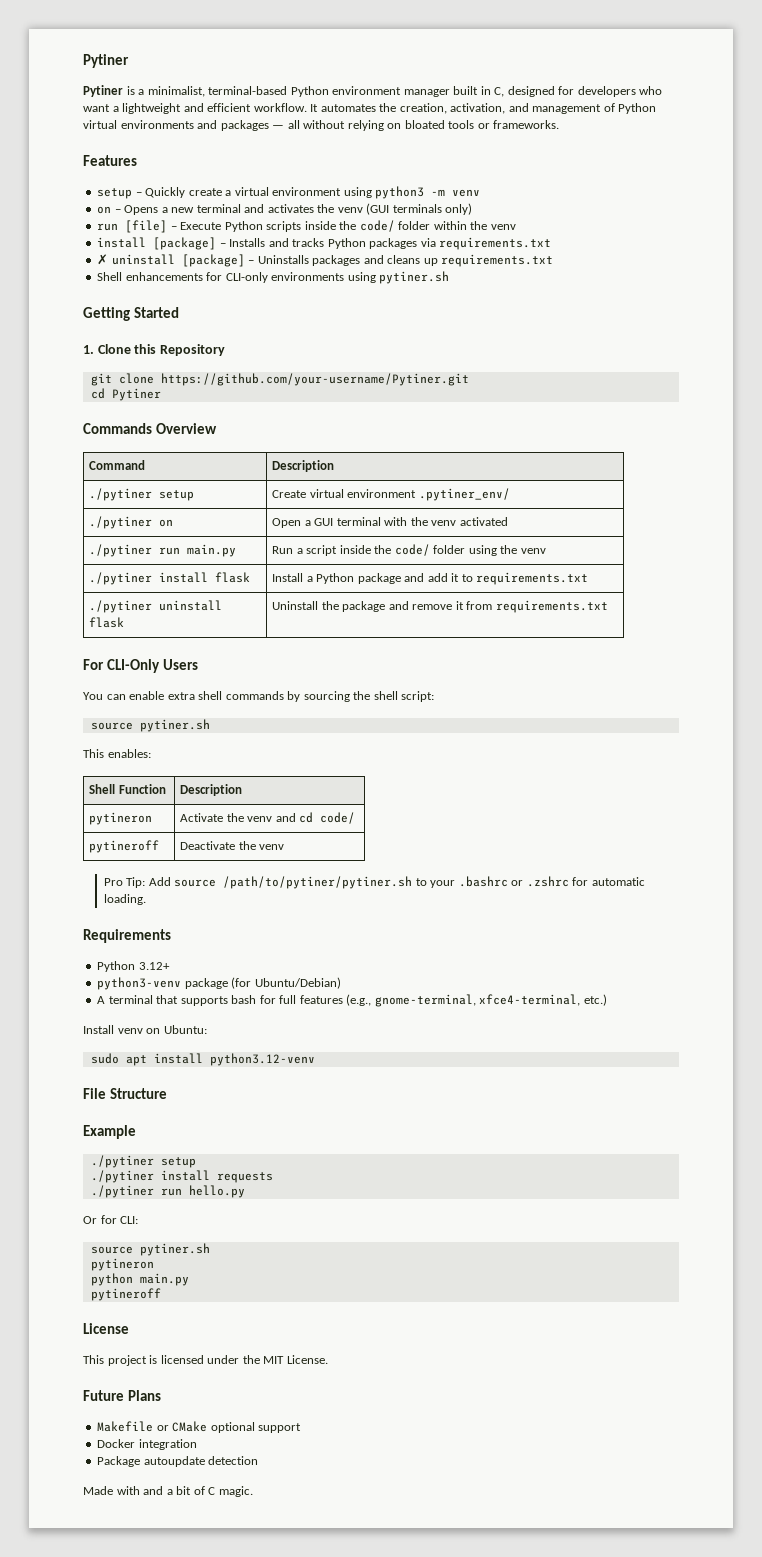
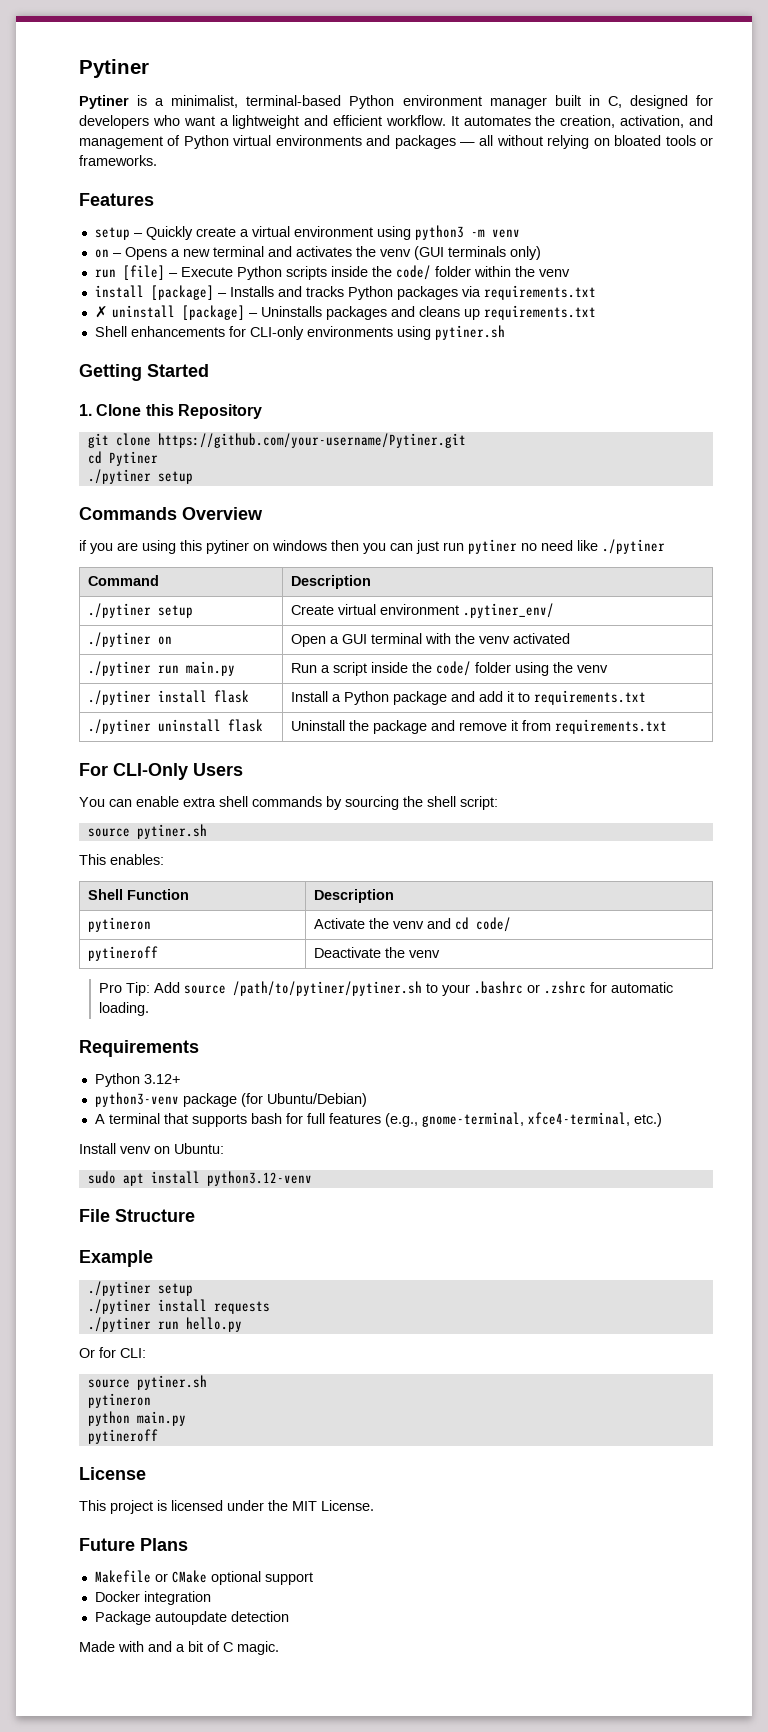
(161, 394) none -> [87,469,193,484] // ./pytiner setup
(217, 428) none -> [79,539,665,554] // if you are using this pytiner on windows then you can just run pytiner no need like ./pytiner

